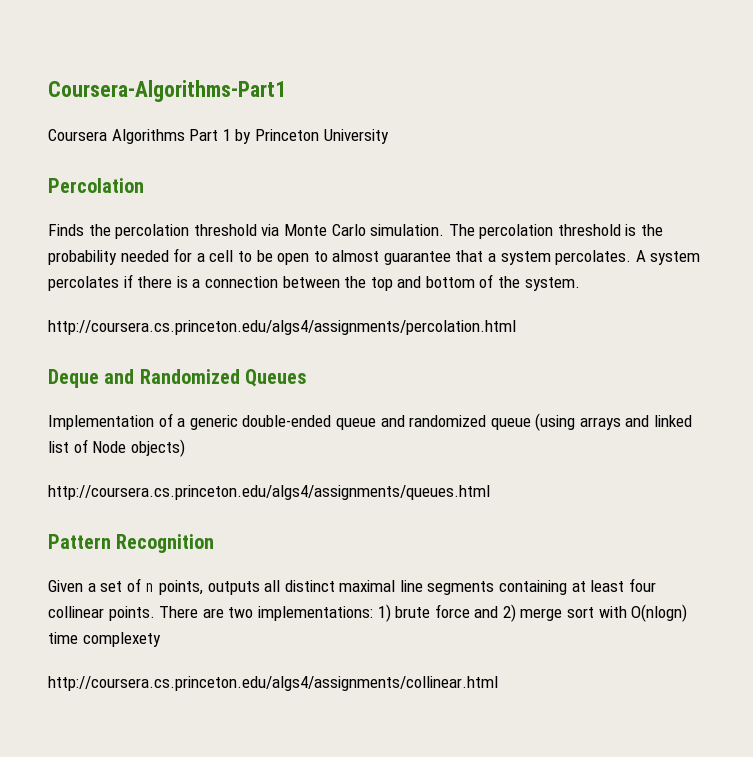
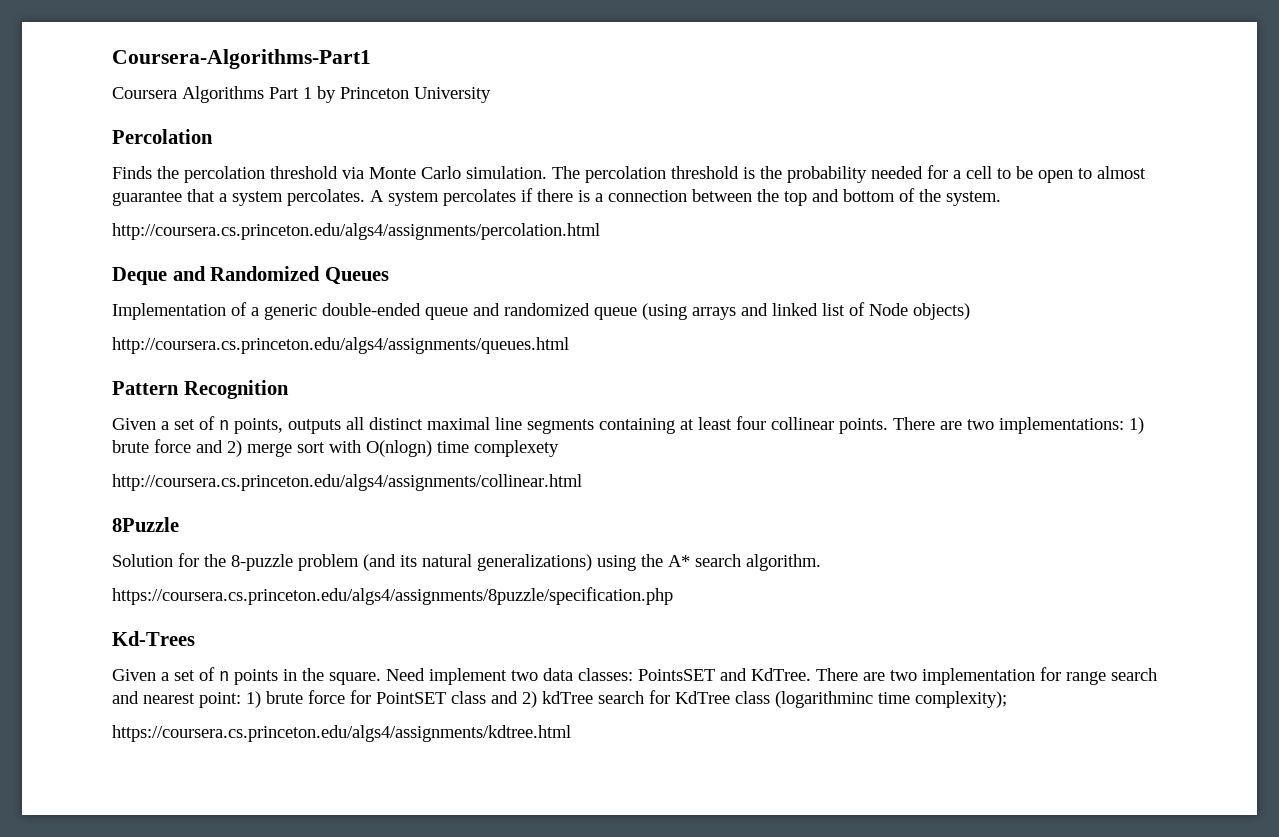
(498, 683) none -> [112,517,179,532] [112,553,821,571] [112,587,673,605] [112,631,195,646] [112,667,1157,685] [112,690,1007,708] [112,725,571,742] // 8Puzzle // Solution for the 8-puzzle problem (and its natural generalizations) using the A* search algorithm. // https://coursera.cs.princeton.edu/algs4/assignments/8puzzle/specification.php // Kd-Trees // Given a set of n points in the square. Need implement two data classes: PointsSET and KdTree. There are two implementation for range search and nearest point: 1) brute force for PointSET class and 2) kdTree search for KdTree class (logarithminc time complexity); // https://coursera.cs.princeton.edu/algs4/assignments/kdtree.html

